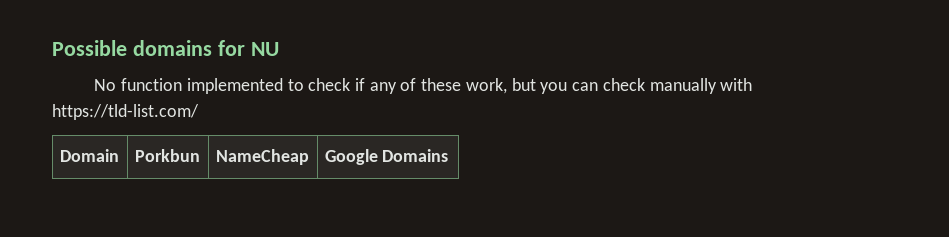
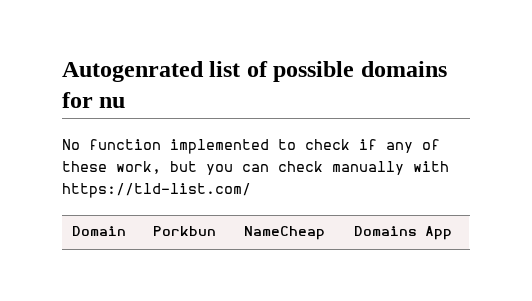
[52,40,127,56] Possible -> [62,61,355,82] Autogenrated list of possible
[250,42,279,56] NU -> [99,97,126,108] nu
[324,149,449,165] Google Domains -> [354,226,453,240] Domains App

